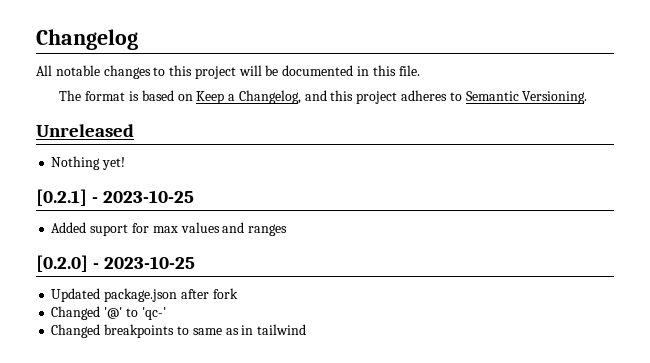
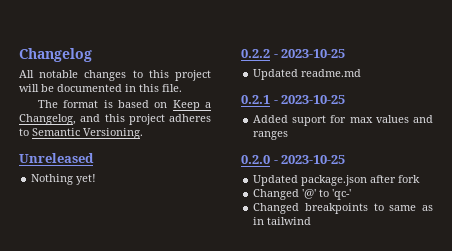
[36,189,87,206] [0.2.1] -> [241,49,346,58] [253,69,362,80] [241,95,270,104] 0.2.2 - 2023-10-25 // Updated readme.md // 0.2.1
[36,255,88,272] [0.2.0] -> [241,155,270,164] 0.2.0

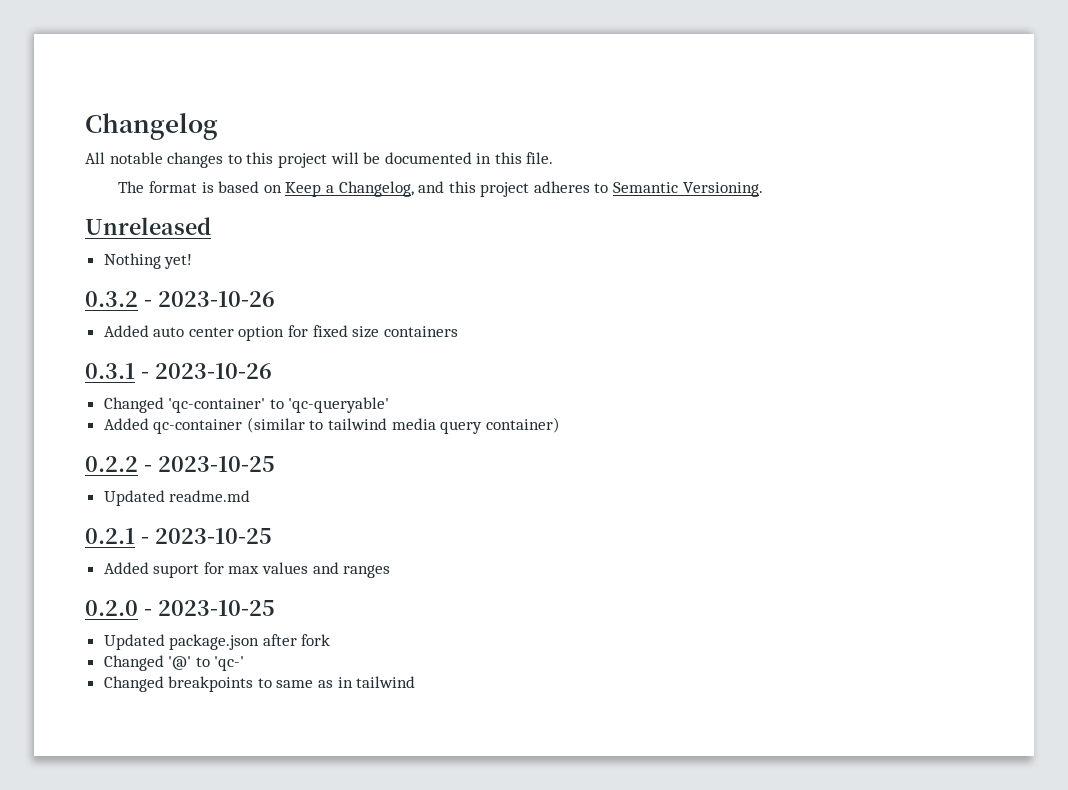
(97, 179) none -> [85,291,275,307] [103,325,458,341] [85,363,272,379] [103,397,390,413] [103,417,560,434] // 0.3.2 - 2023-10-26 // Added auto center option for fixed size containers // 0.3.1 - 2023-10-26 // Changed 'qc-container' to 'qc-queryable' // Added qc-container (similar to tailwind media query container)

